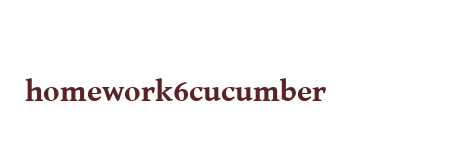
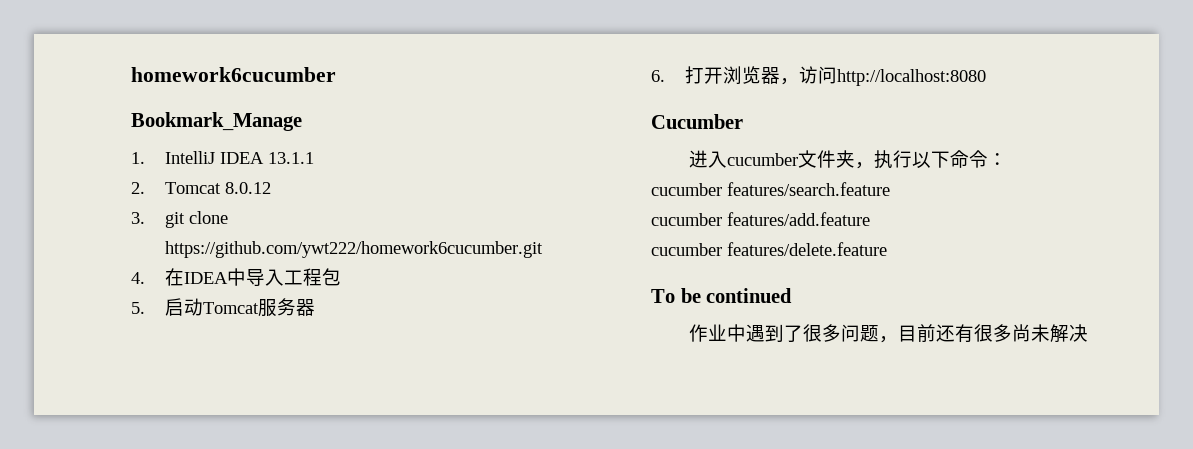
(326, 89) none -> [131,112,302,131] [131,151,314,164] [131,182,271,194] [131,211,228,228] [164,241,543,258] [131,268,341,286] [131,298,315,317] [651,66,986,86] [651,114,743,129] [689,150,1008,169] [651,182,890,196] [651,212,870,226] [651,242,887,256] [651,288,793,303] [689,324,1089,343] // Bookmark_Manage // 1. IntelliJ IDEA 13.1.1 // 2. Tomcat 8.0.12 // 3. git clone https://github.com/ywt222/homework6cucumber.git // 4.在IDEA中导入工程包 // 5.启动Tomcat服务器 // 6.打开浏览器，访问http://localhost:8080 // Cucumber // 进入cucumber文件夹，执行以下命令： // cucumber features/search.feature // cucumber features/add.feature // cucumber features/delete.feature // To be continued // 作业中遇到了很多问题，目前还有很多尚未解决

